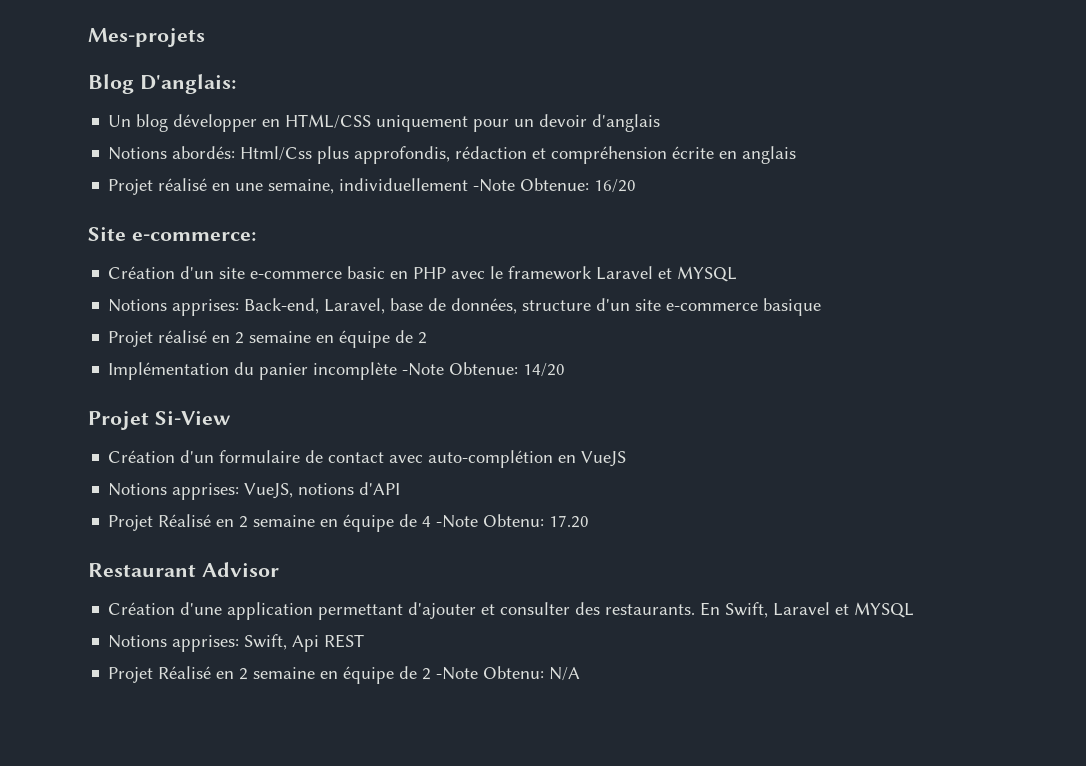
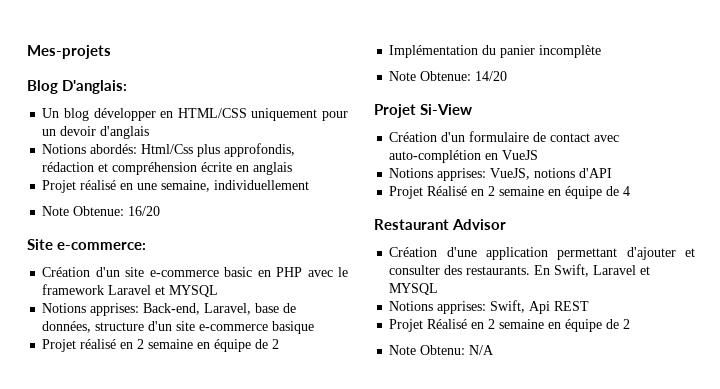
[473,179,516,192] -Note -> [42,206,70,216] // Note
[402,363,445,376] -Note -> [389,71,417,81] // Note
[436,514,590,528] -Note Obtenu: 17.20 -> (631, 191) none
[436,667,479,680] -Note -> [389,345,417,355] // Note

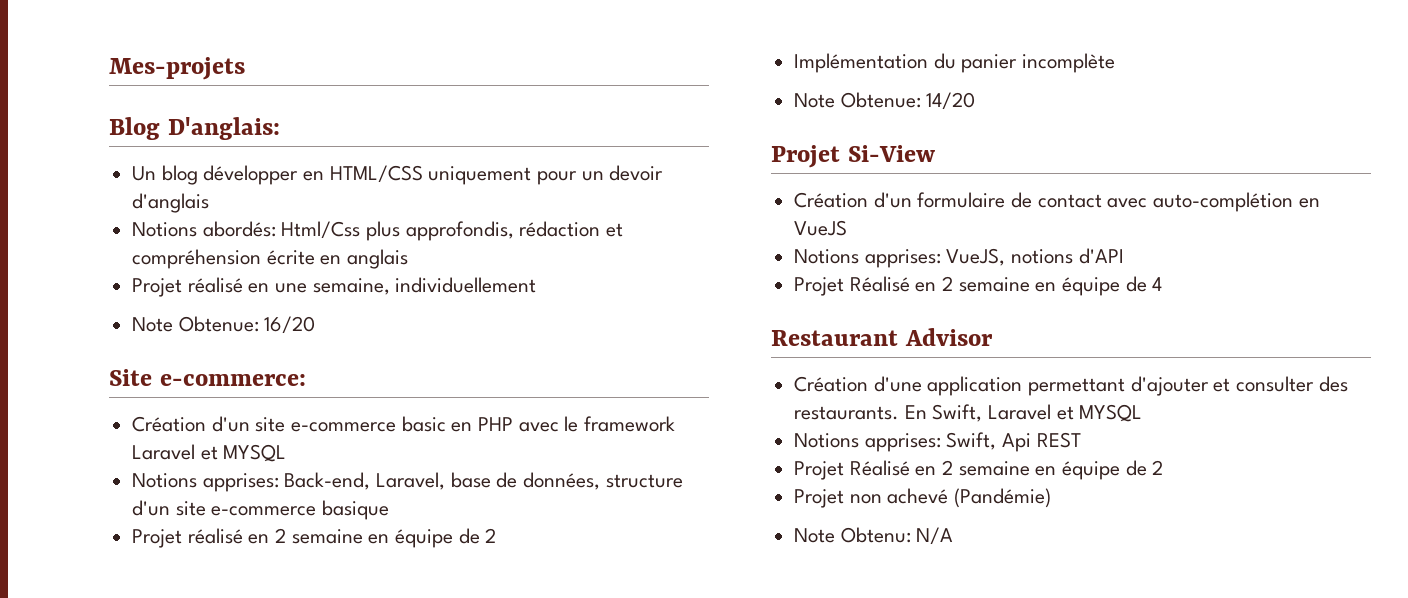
(631, 324) none -> [794,488,1052,508] // Projet non achevé (Pandémie)

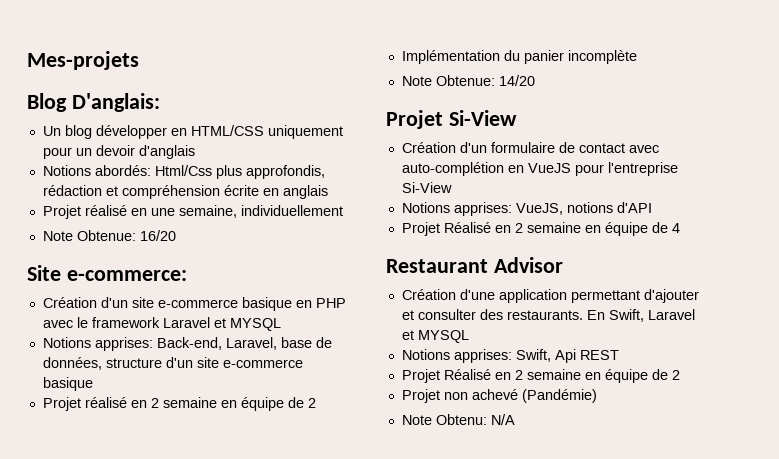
[401,416,446,432] basic -> [241,297,292,311] basique
(848, 228) none -> [574,162,678,176] [401,182,452,193] pour l'entreprise Si-View

